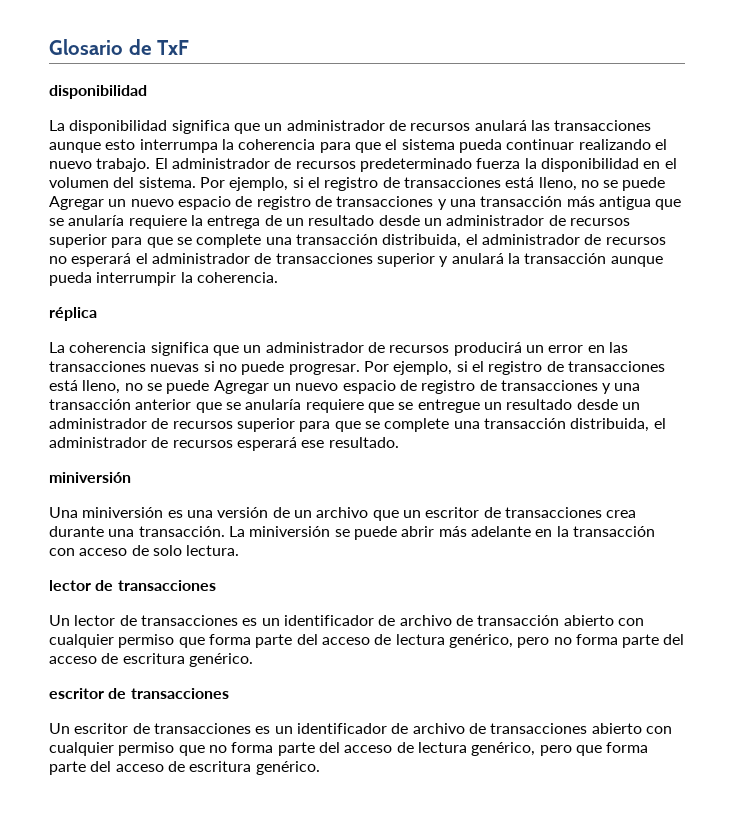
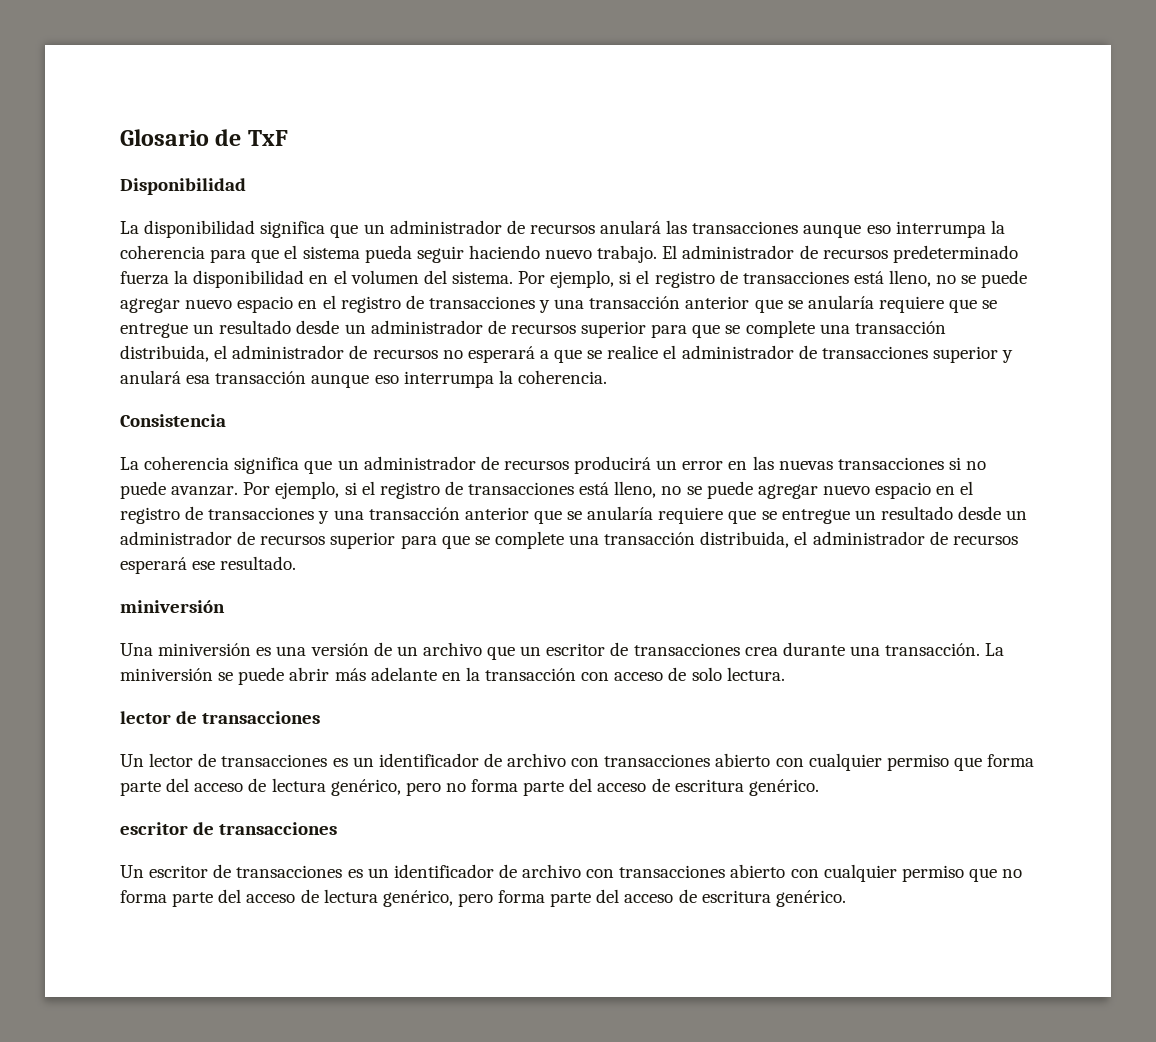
[49,85,147,99] disponibilidad -> [120,178,246,195] Disponibilidad
[105,139,136,150] esto -> [866,225,891,234] eso
[506,139,667,150] continuar realizando el -> [416,245,540,263] seguir haciendo
[49,196,682,210] [49,215,282,229] Agregar un nuevo espacio de registro de transacciones y una transacción más antigua que se anularía requiere la entrega de -> [120,295,998,313] [120,323,188,338] agregar nuevo espacio en el registro de transacciones y una transacción anterior que se anularía requiere que se entregue
(132, 260) none -> [539,345,659,363] a que se realice
[507,253,520,264] la -> [186,375,211,384] esa
[49,272,177,286] pueda interrumpir -> [374,371,494,388] eso interrumpa
[49,307,97,321] réplica -> [120,414,226,427] Consistencia
[49,361,200,372] transacciones nuevas -> [778,457,944,470] nuevas transacciones
[288,364,360,375] progresar. -> [171,486,239,496] avanzar.
[213,380,417,394] Agregar un nuevo espacio de -> [757,481,974,499] agregar nuevo espacio en el
[455,615,560,626] de transacción -> [571,754,711,767] con transacciones
[468,723,486,734] de -> [586,869,615,878] con
[575,745,602,756] que -> (493, 900) none

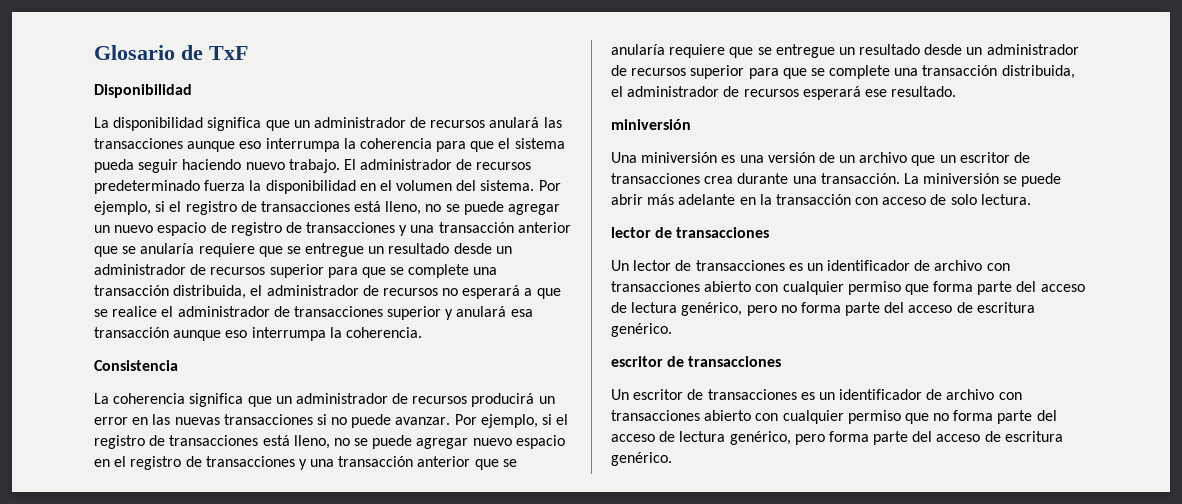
[185,295,336,313] nuevo espacio en el -> [94,222,227,236] un nuevo espacio de

